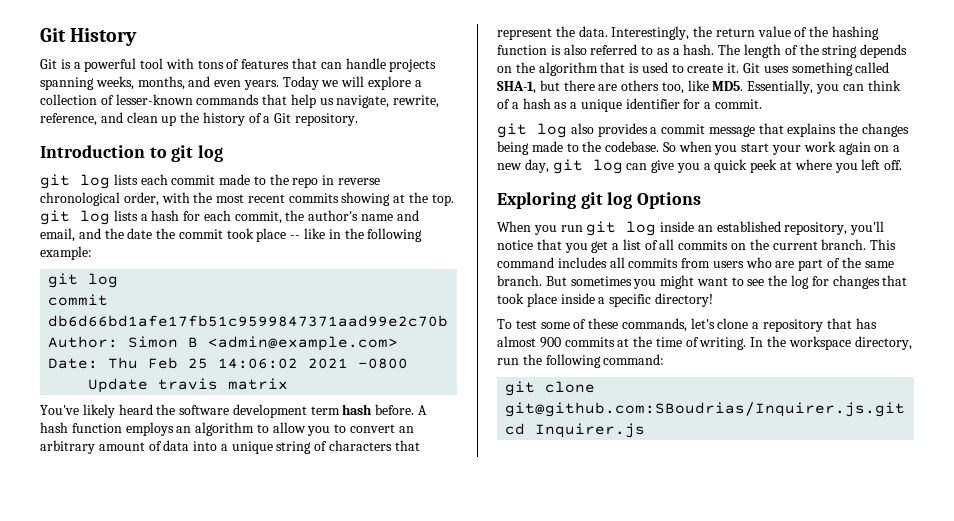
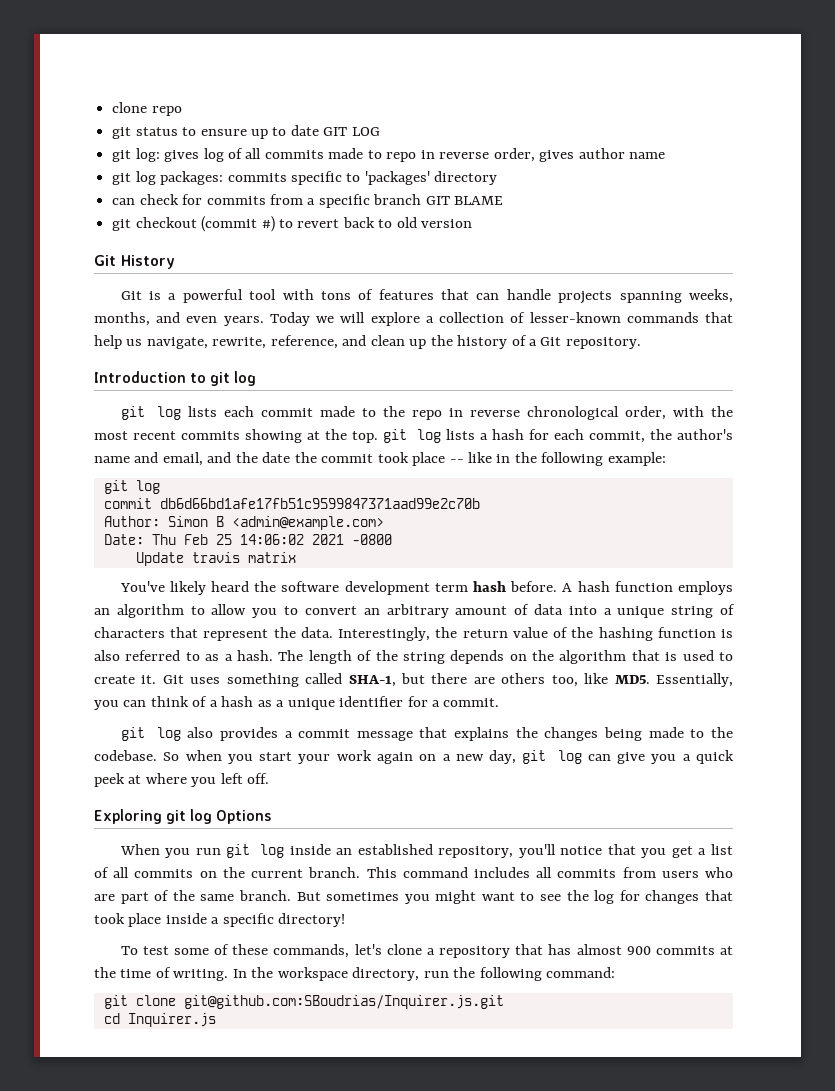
(40, 35) none -> [112,102,182,116] [112,125,380,139] [112,148,665,162] [112,171,498,185] [112,194,504,208] [112,216,473,232] clone repo // git status to ensure up to date GIT LOG // git log: gives log of all commits made to repo in reverse order, gives author name // git log packages: commits specific to 'packages' directory // can check for commits from a specific branch GIT BLAME // git checkout (commit #) to revert back to old version //

